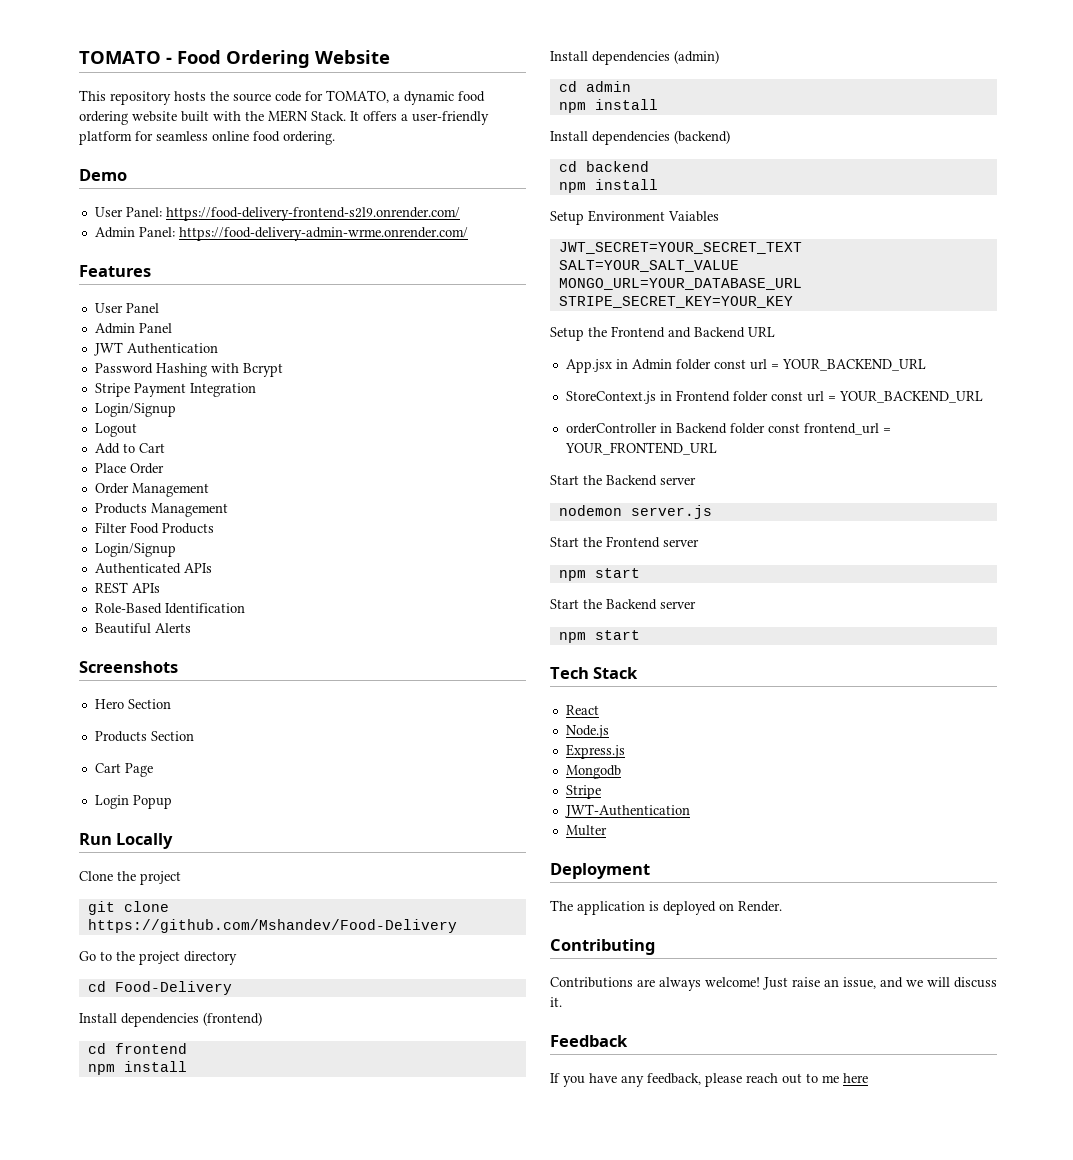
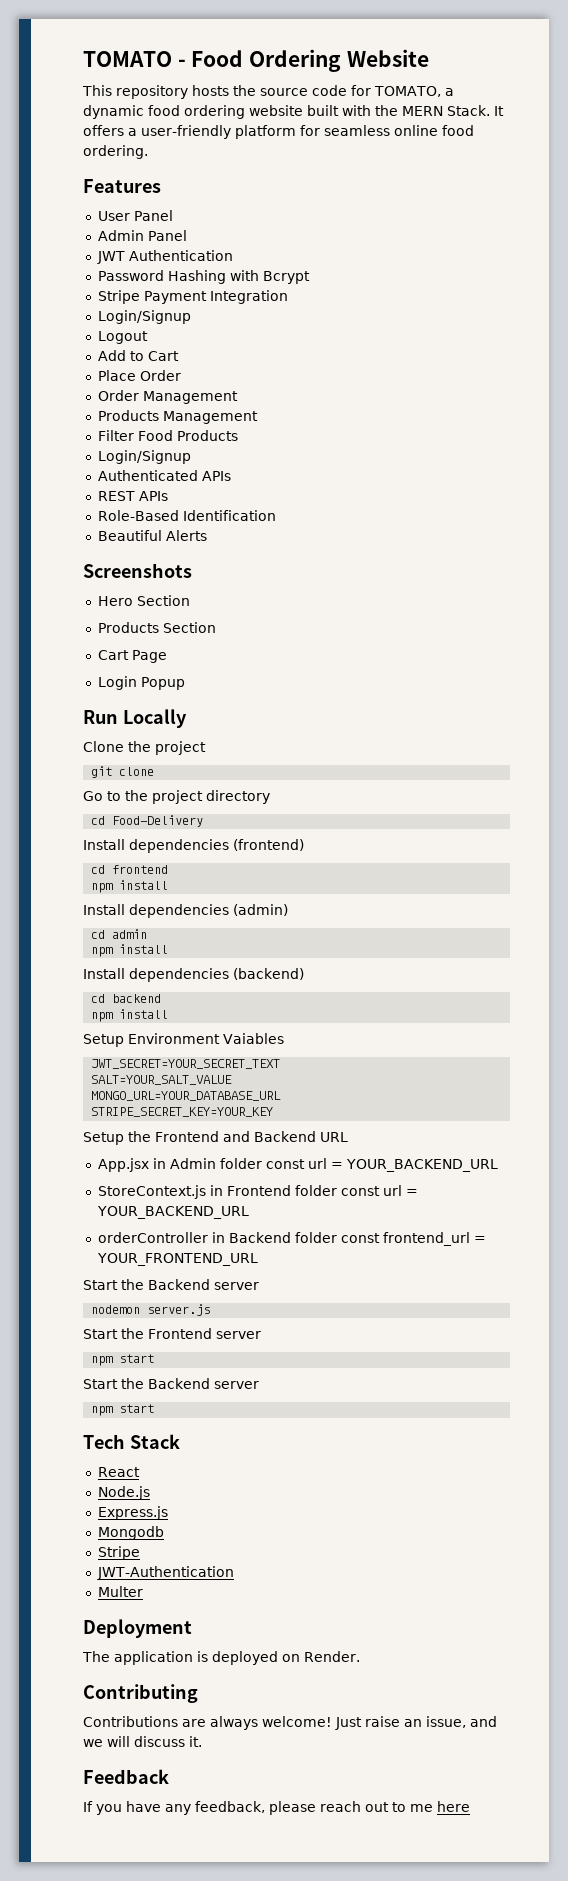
[79,169,127,181] [94,207,460,221] [94,227,468,241] // Demo // User Panel: https://food-delivery-frontend-s2l9.onrender.com/ // Admin Panel: https://food-delivery-admin-wrme.onrender.com/ -> (148, 152) none
[87,919,457,933] https://github.com/Mshandev/Food-Delivery -> (155, 771) none

